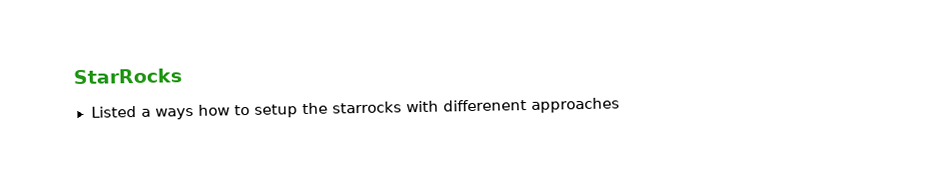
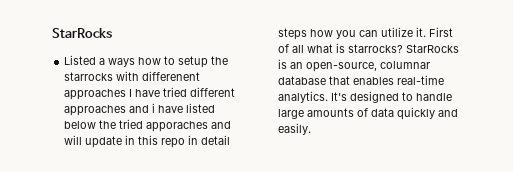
(620, 105) none -> [129,87,236,97] [64,103,216,116] [64,119,232,132] [64,135,231,148] [278,27,454,40] [278,43,460,53] [278,59,431,72] [278,75,445,85] [278,91,453,103] [278,107,459,120] [278,123,312,135] I have tried different approaches and i have listed below the tried apporaches and will update in this repo in detail steps how you can utilize it. First of all what is starrocks? StarRocks is an open-source, columnar database that enables real-time analytics. It's designed to handle large amounts of data quickly and easily.

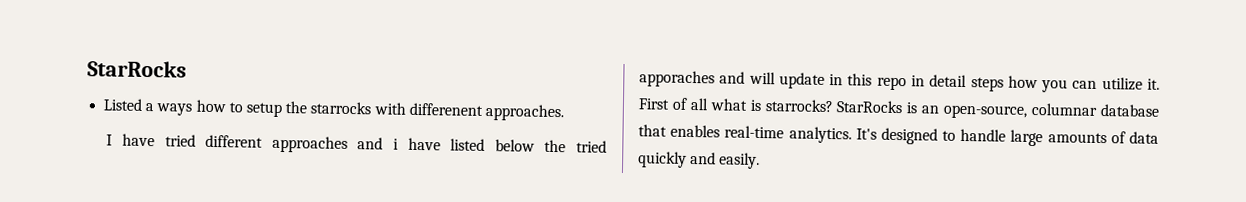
[64,89,127,100] approaches -> [484,103,564,122] approaches. //

